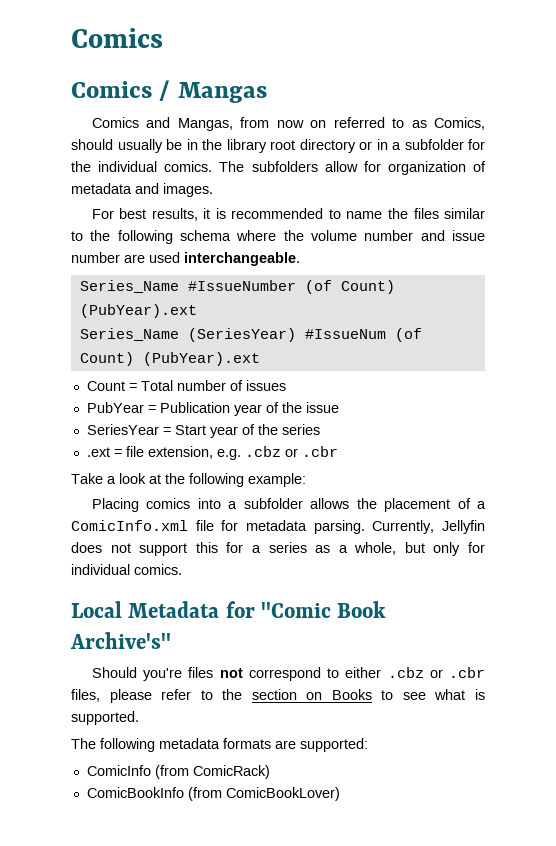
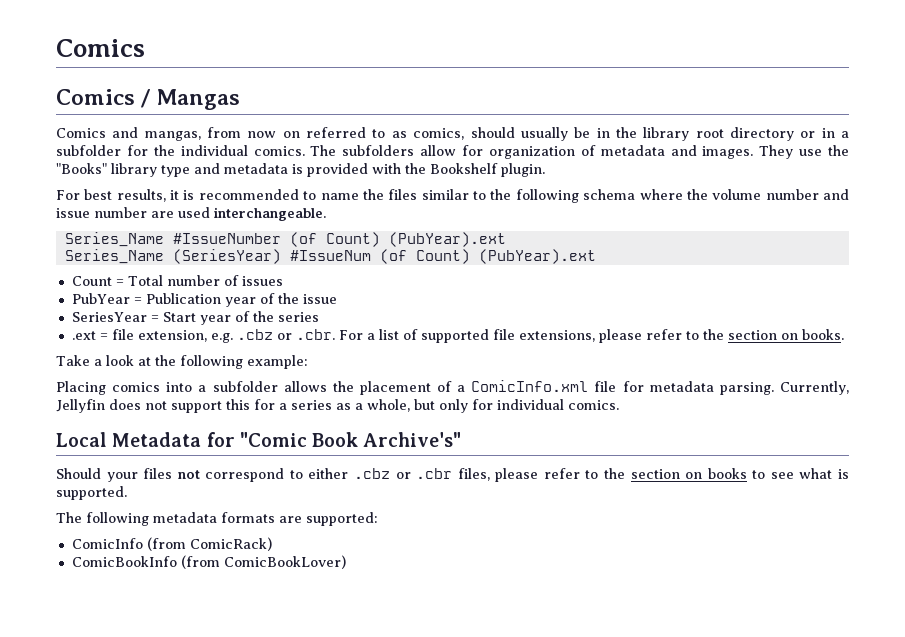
[177,118,233,131] Mangas, -> [144,131,201,141] mangas,
[434,117,486,130] Comics, -> [413,128,465,140] comics,
(213, 190) none -> [759,145,849,159] [56,163,545,177] They use the "Books" library type and metadata is provided with the Bookshelf plugin.
[301,446,338,457] .cbr -> [295,329,844,343] .cbr. For a list of supported file extensions, please refer to the section on books.
[143,668,183,681] you're -> [106,472,138,482] your
[331,689,372,700] Books -> [707,468,747,479] books

